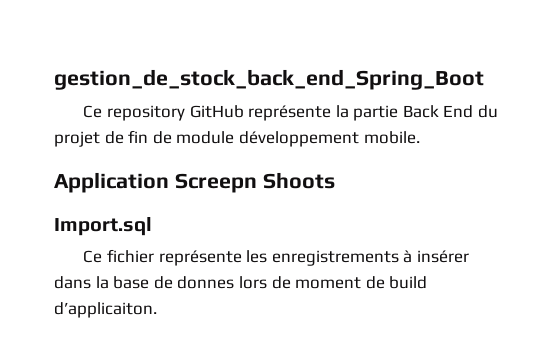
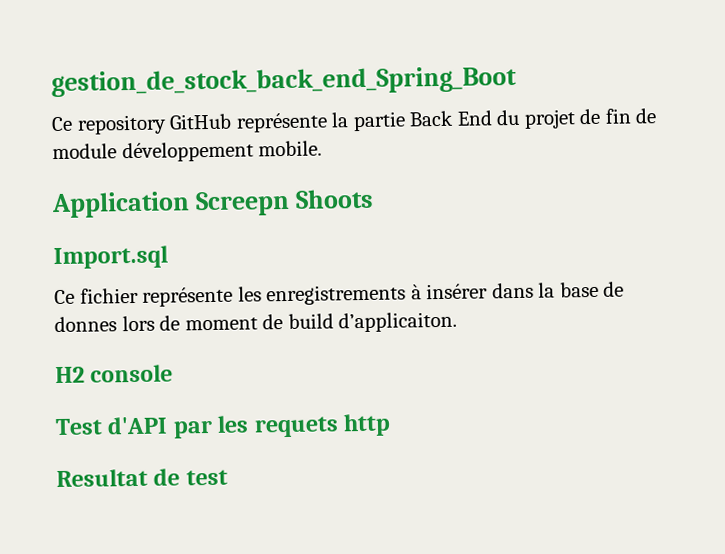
(157, 310) none -> [55,364,174,384] [55,413,392,439] [56,468,228,488] // H2 console // Test d'API par les requets http // Resultat de test

